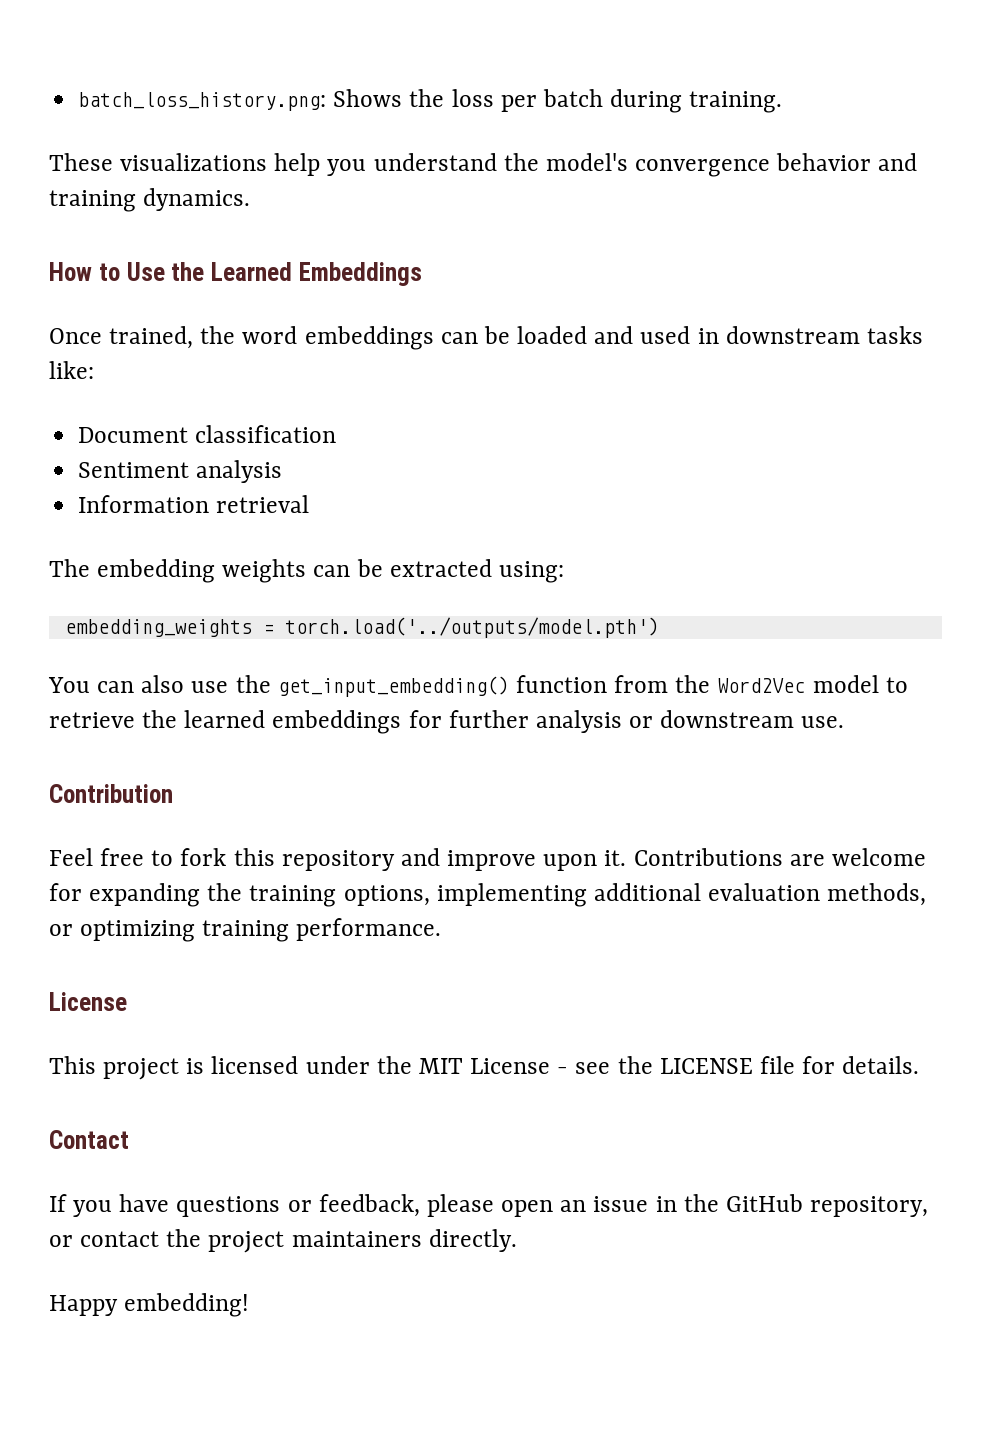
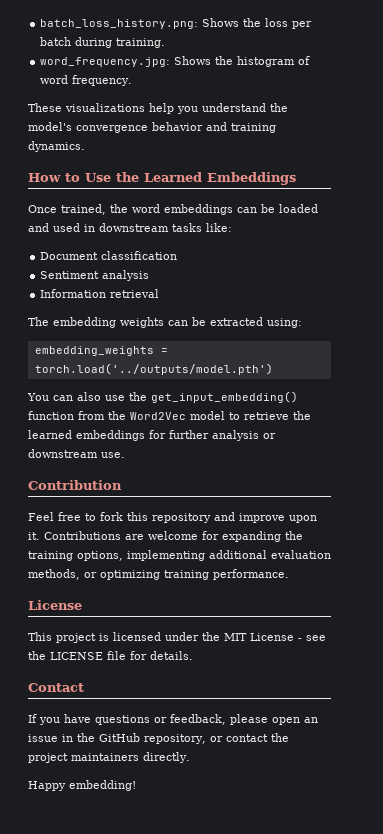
(783, 102) none -> [40,56,311,67] [40,75,133,86] // word_frequency.jpg: Shows the histogram of word frequency.

